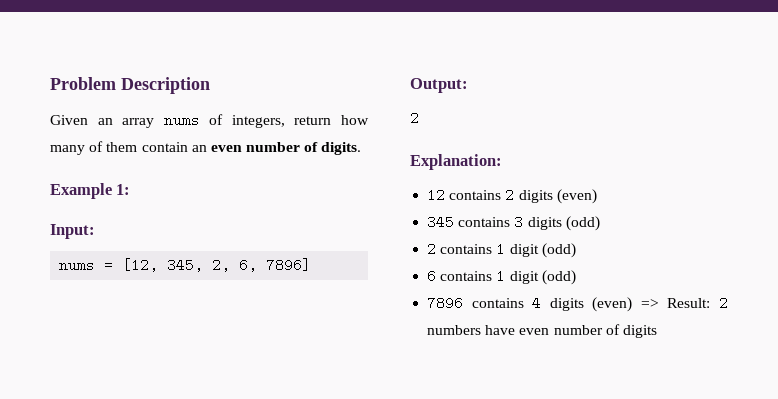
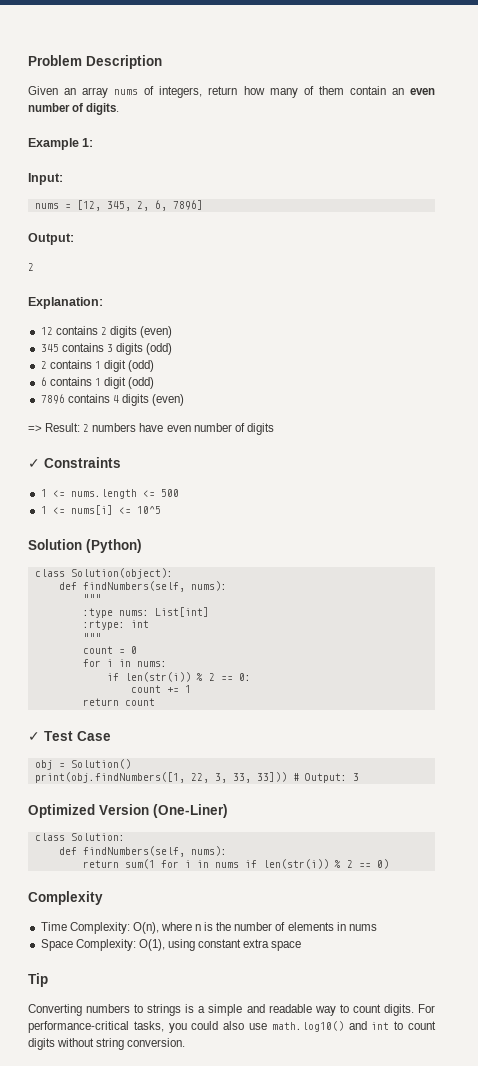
(633, 304) none -> (185, 400) //
(657, 331) none -> [28,457,121,468] [40,489,179,499] [40,505,161,515] [28,539,142,553] [34,568,173,579] [58,581,227,592] [82,594,101,602] [82,607,209,618] [82,620,149,630] [82,633,101,641] [82,646,137,654] [82,659,167,667] [106,672,251,682] [130,685,191,693] [82,698,155,706] [28,731,111,741] [34,759,131,770] [34,772,359,783] [28,804,228,818] [34,833,125,841] [58,846,227,857] [82,859,389,869] [28,891,103,905] [40,922,377,934] [40,939,302,951] [28,973,48,987] [28,1004,435,1016] [28,1021,437,1033] [28,1038,186,1050] // ✓ Constraints // 1 <= nums.length <= 500 // 1 <= nums[i] <= 10^5 // Solution (Python) // class Solution(object): // def findNumbers(self, nums): // """ // :type nums: List[int] // :rtype: int // """ // count = 0 // for i in nums: // if len(str(i)) % 2 == 0: // count += 1 // return count // ✓ Test Case // obj = Solution() // print(obj.findNumbers([1, 22, 3, 33, 33])) # Output: 3 // Optimized Version (One-Liner) // class Solution: // def findNumbers(self, nums): // return sum(1 for i in nums if len(str(i)) % 2 == 0) // Complexity // Time Complexity: O(n), where n is the number of elements in nums // Space Complexity: O(1), using constant extra space // Tip // Converting numbers to strings is a simple and readable way to count digits. For performance-critical tasks, you could also use math.log10() and int to count digits without string conversion.

